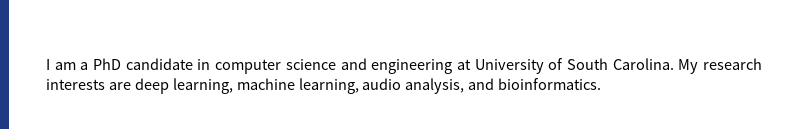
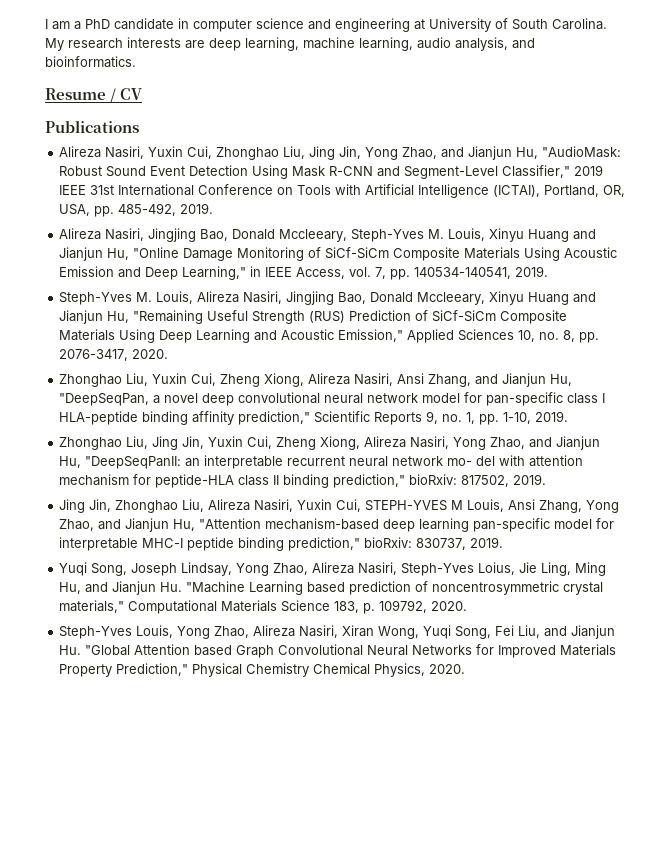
(602, 84) none -> [45,88,143,103] [45,120,139,133] [59,146,622,160] [59,165,604,179] [59,184,626,198] [59,203,214,217] [59,228,597,242] [59,247,618,261] [59,266,549,280] [59,291,597,305] [59,310,568,324] [59,329,600,343] [59,349,169,361] [59,373,573,387] [59,392,606,406] [59,411,569,425] [59,436,601,450] [59,455,584,469] [59,474,547,488] [59,499,620,513] [59,518,615,532] [59,537,504,551] [59,562,607,576] [59,581,604,595] [59,600,468,614] [59,625,616,639] [59,644,617,658] [59,663,466,677] // Resume / CV // Publications // Alireza Nasiri, Yuxin Cui, Zhonghao Liu, Jing Jin, Yong Zhao, and Jianjun Hu, "AudioMask: Robust Sound Event Detection Using Mask R-CNN and Segment-Level Classifier," 2019 IEEE 31st International Conference on Tools with Artificial Intelligence (ICTAI), Portland, OR, USA, pp. 485-492, 2019. // Alireza Nasiri, Jingjing Bao, Donald Mccleeary, Steph-Yves M. Louis, Xinyu Huang and Jianjun Hu, "Online Damage Monitoring of SiCf-SiCm Composite Materials Using Acoustic Emission and Deep Learning," in IEEE Access, vol. 7, pp. 140534-140541, 2019. // Steph-Yves M. Louis, Alireza Nasiri, Jingjing Bao, Donald Mccleeary, Xinyu Huang and Jianjun Hu, "Remaining Useful Strength (RUS) Prediction of SiCf-SiCm Composite Materials Using Deep Learning and Acoustic Emission," Applied Sciences 10, no. 8, pp. 2076-3417, 2020. // Zhonghao Liu, Yuxin Cui, Zheng Xiong, Alireza Nasiri, Ansi Zhang, and Jianjun Hu, "DeepSeqPan, a novel deep convolutional neural network model for pan-specific class I HLA-peptide binding affinity prediction," Scientific Reports 9, no. 1, pp. 1-10, 2019. // Zhonghao Liu, Jing Jin, Yuxin Cui, Zheng Xiong, Alireza Nasiri, Yong Zhao, and Jianjun Hu, "DeepSeqPanII: an interpretable recurrent neural network mo- del with attention mechanism for peptide-HLA class II binding prediction," bioRxiv: 817502, 2019. // Jing Jin, Zhonghao Liu, Alireza Nasiri, Yuxin Cui, STEPH-YVES M Louis, Ansi Zhang, Yong Zhao, and Jianjun Hu, "Attention mechanism-based deep learning pan-specific model for interpretable MHC-I peptide binding prediction," bioRxiv: 830737, 2019. // Yuqi Song, Joseph Lindsay, Yong Zhao, Alireza Nasiri, Steph-Yves Loius, Jie Ling, Ming Hu, and Jianjun Hu. "Machine Learning based prediction of noncentrosymmetric crystal materials," Computational Materials Science 183, p. 109792, 2020. // Steph-Yves Louis, Yong Zhao, Alireza Nasiri, Xiran Wong, Yuqi Song, Fei Liu, and Jianjun Hu. "Global Attention based Graph Convolutional Neural Networks for Improved Materials Property Prediction," Physical Chemistry Chemical Physics, 2020.

